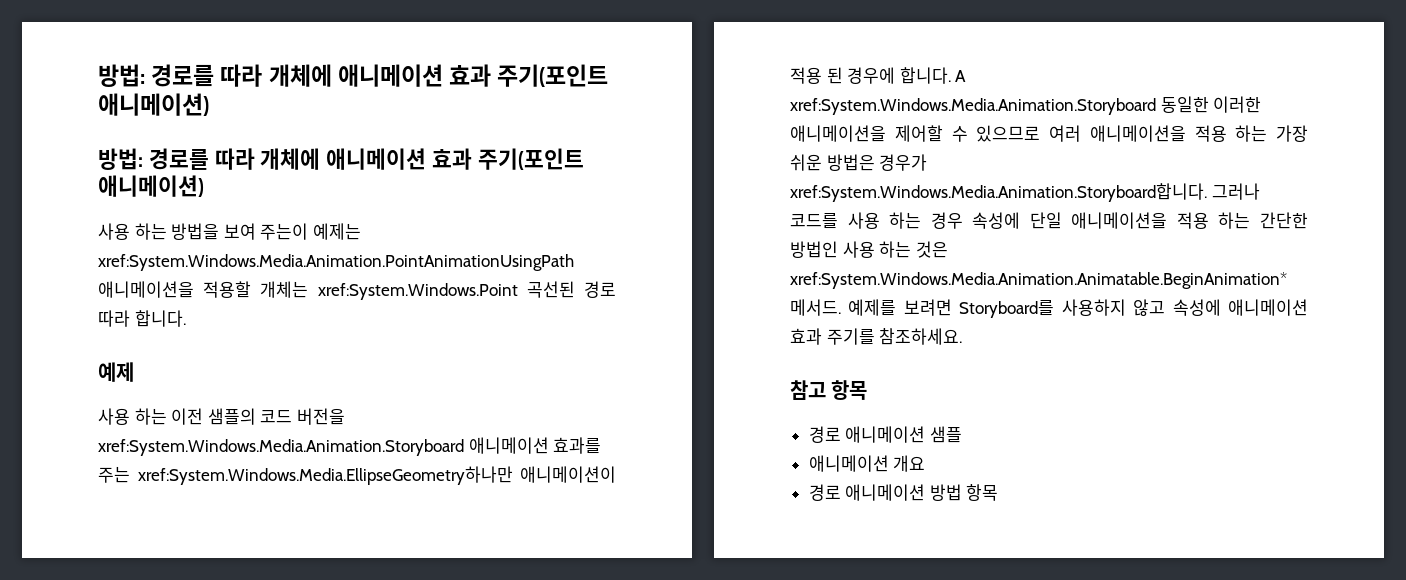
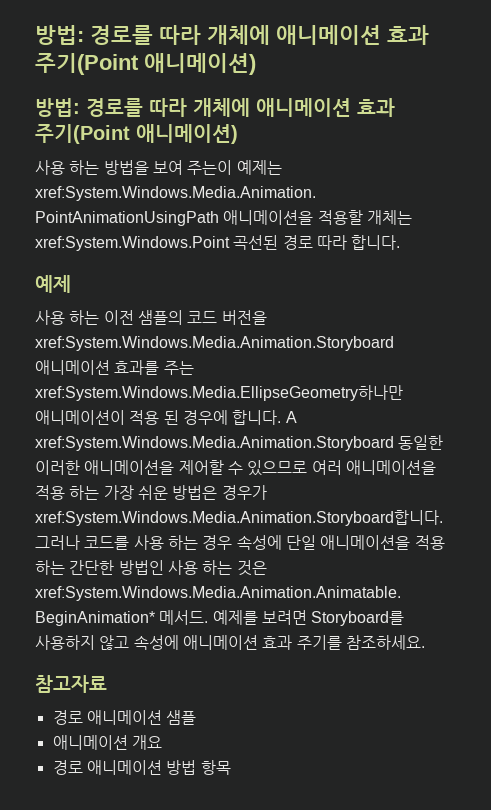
[98,64,609,87] 방법: 경로를 따라 개체에 애니메이션 효과 주기(포인트 -> [35,25,429,45] [35,53,139,75] 방법: 경로를 따라 개체에 애니메이션 효과 주기(Point
[477,148,584,170] 주기(포인트 -> [35,124,130,144] 주기(Point
[790,380,868,400] 참고 항목 -> [35,675,107,693] 참고자료

